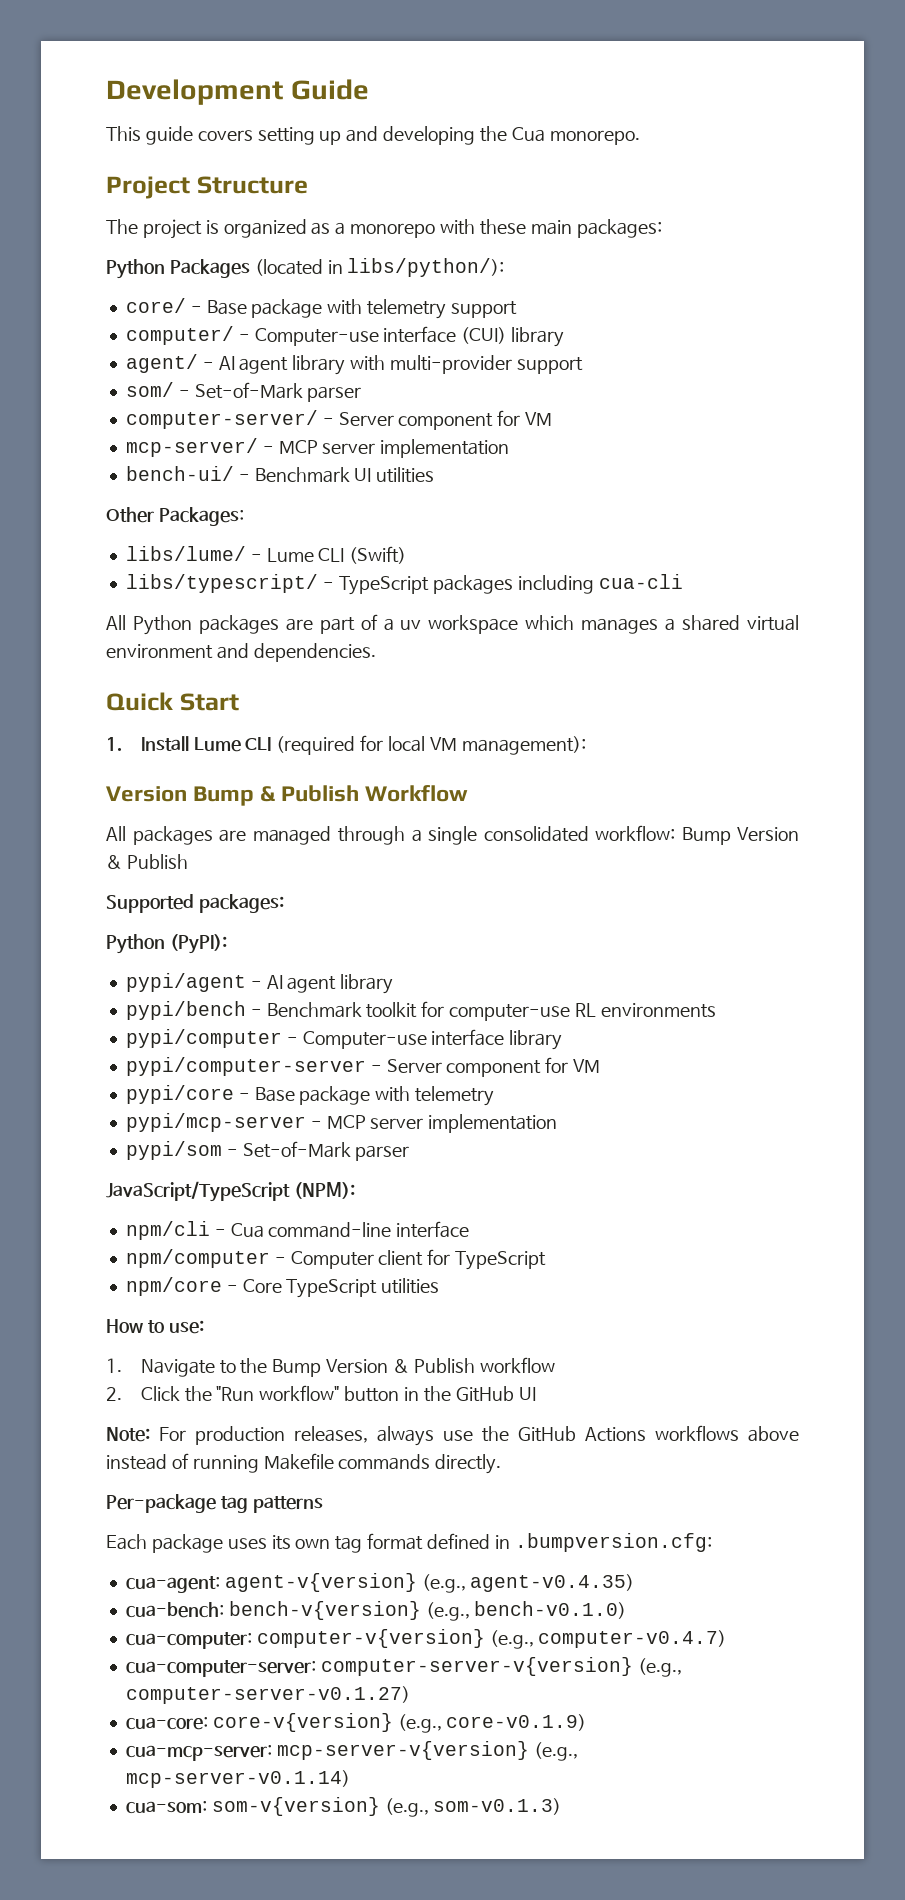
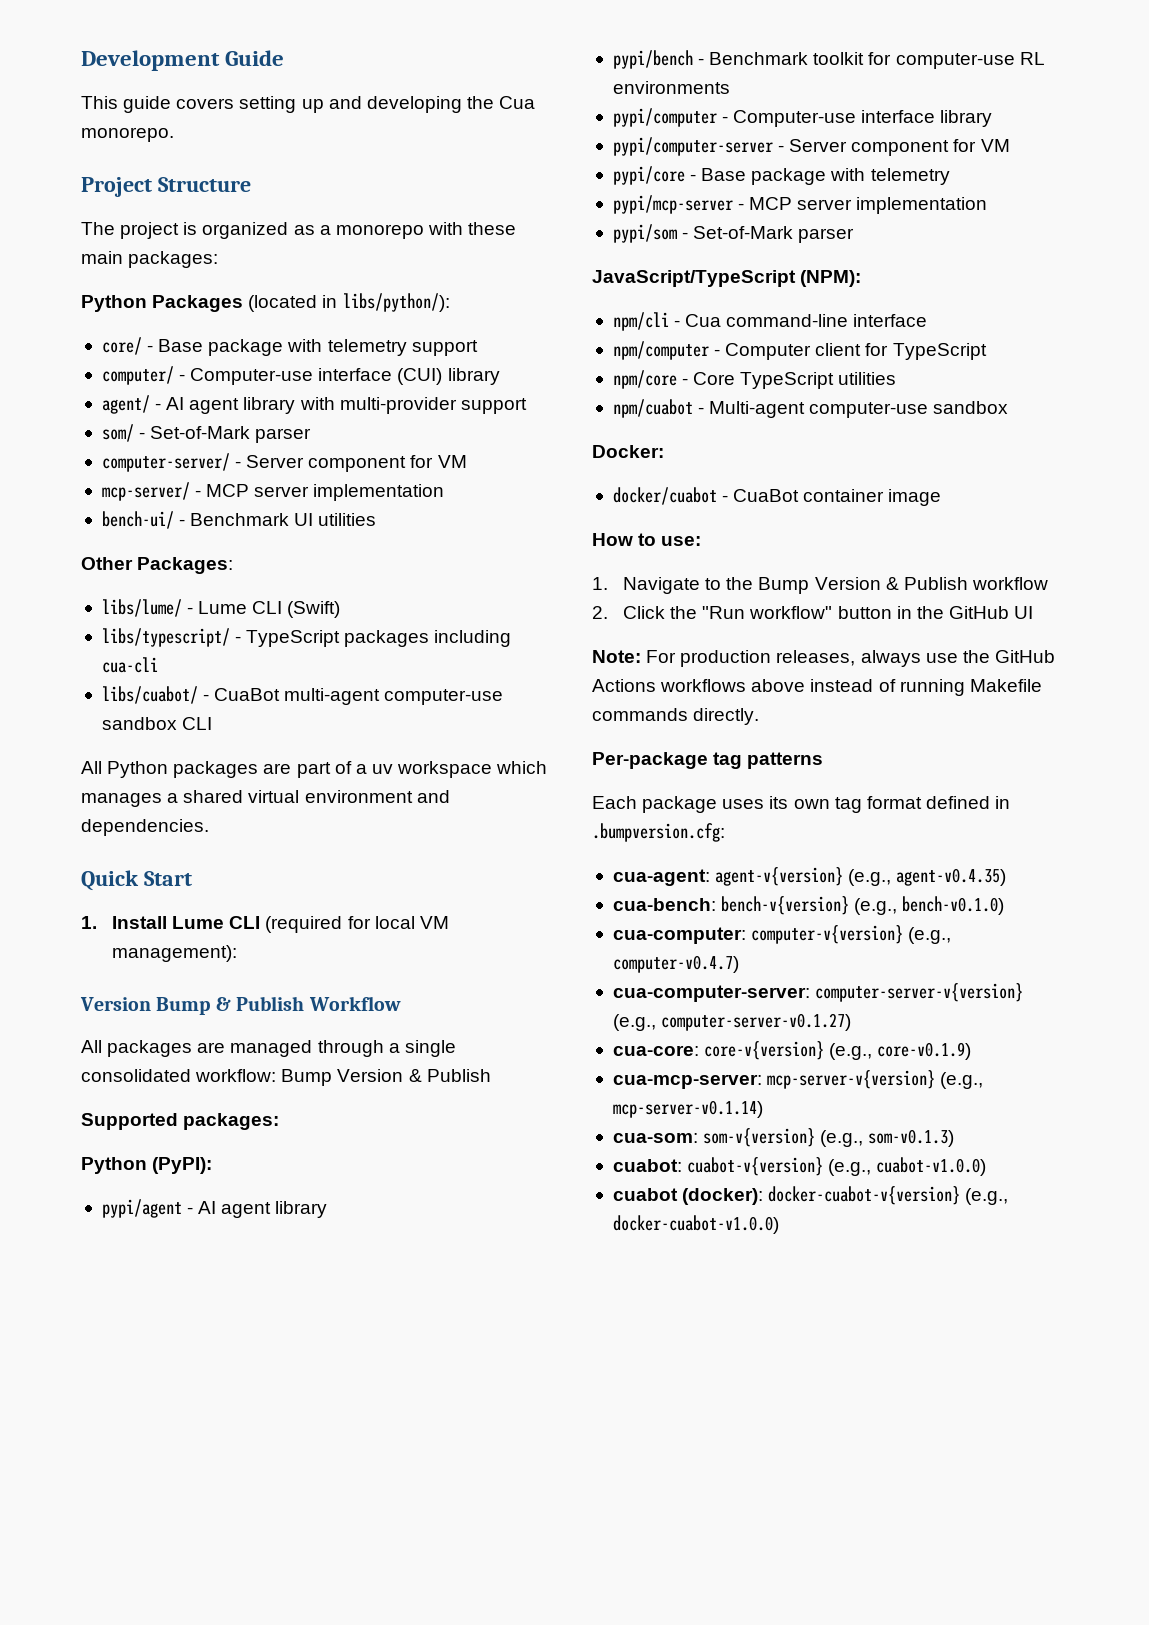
(684, 581) none -> [101,686,504,705] [101,717,213,730] // libs/cuabot/ - CuaBot multi-agent computer-use sandbox CLI
(440, 1286) none -> [612,399,1009,418] [592,445,664,458] [612,487,942,506] // npm/cuabot - Multi-agent computer-use sandbox // Docker: // docker/cuabot - CuaBot container image
(562, 1806) none -> [612,1157,987,1176] [612,1186,1009,1205] [612,1215,779,1234] // cuabot: cuabot-v{version} (e.g., cuabot-v1.0.0) // cuabot (docker): docker-cuabot-v{version} (e.g., docker-cuabot-v1.0.0)

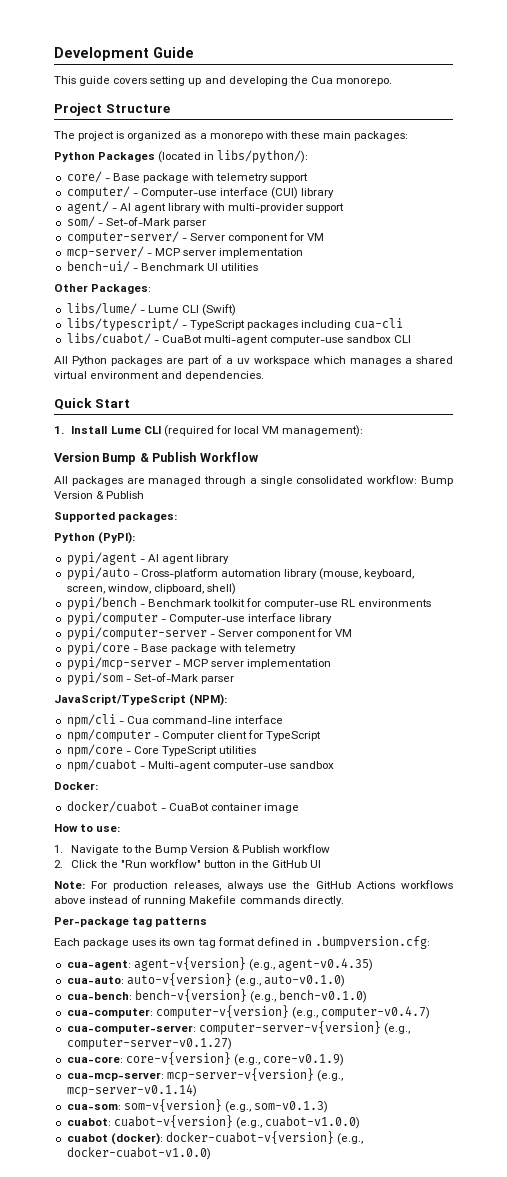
(328, 1209) none -> [66,567,415,580] [66,583,236,595] // pypi/auto - Cross-platform automation library (mouse, keyboard, screen, window, clipboard, shell)
(1007, 877) none -> [66,973,345,987] // cua-auto: auto-v{version} (e.g., auto-v0.1.0)

